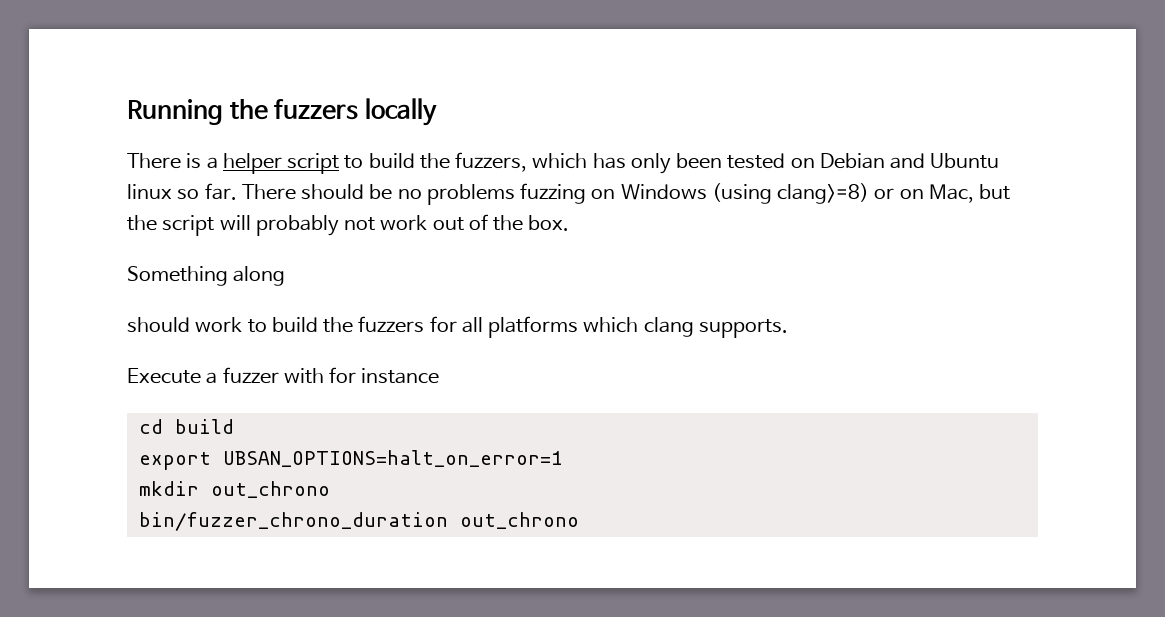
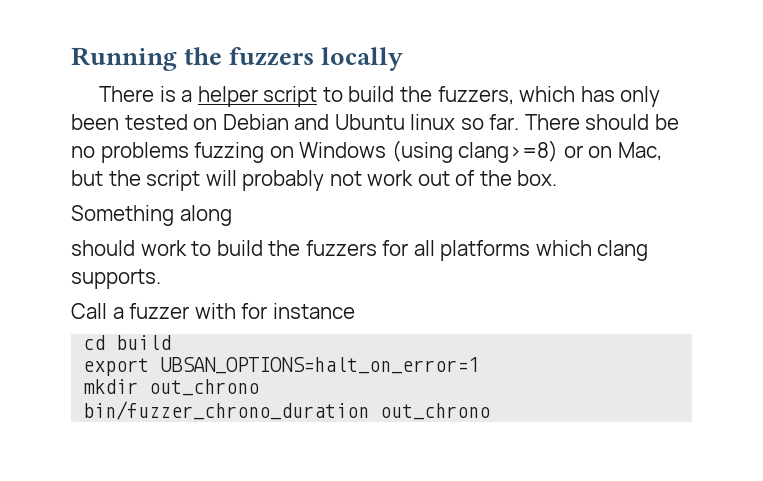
[127,368,201,384] Execute -> [71,303,107,319] Call

